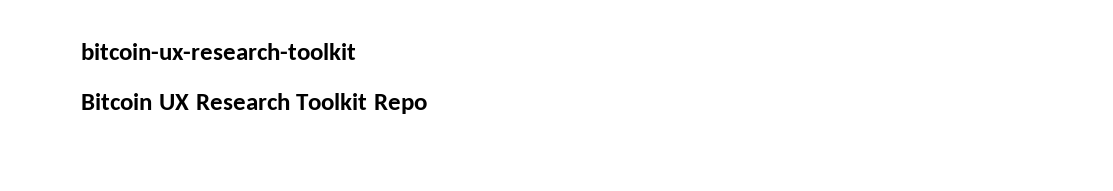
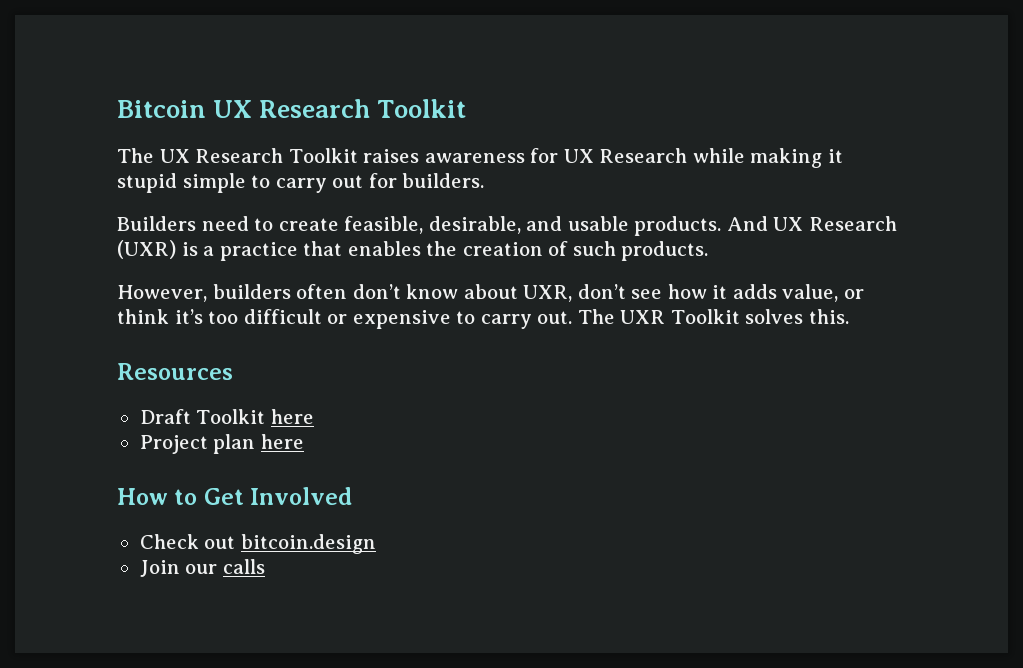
[81,43,356,60] bitcoin-ux-research-toolkit // -> (117, 109) none
[374,94,427,114] Repo -> [117,148,843,168] [117,173,485,193] [117,216,897,236] [117,240,709,261] [117,284,864,302] [117,309,849,329] [117,363,233,380] [139,409,314,424] [139,434,304,454] [117,487,353,505] [139,534,376,554] [139,559,265,577] // The UX Research Toolkit raises awareness for UX Research while making it stupid simple to carry out for builders. // Builders need to create feasible, desirable, and usable products. And UX Research (UXR) is a practice that enables the creation of such products. // However, builders often don’t know about UXR, don’t see how it adds value, or think it’s too difficult or expensive to carry out. The UXR Toolkit solves this. // Resources // Draft Toolkit here // Project plan here // How to Get Involved // Check out bitcoin.design // Join our calls

